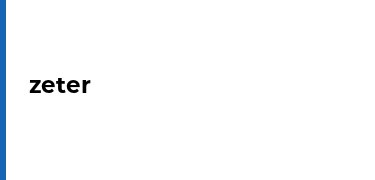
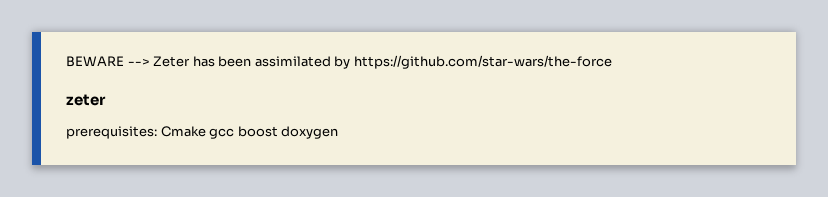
[29,78,91,93] zeter -> [66,55,612,69] [66,94,106,106] [66,126,339,139] BEWARE --> Zeter has been assimilated by https://github.com/star-wars/the-force // zeter // prerequisites: Cmake gcc boost doxygen

